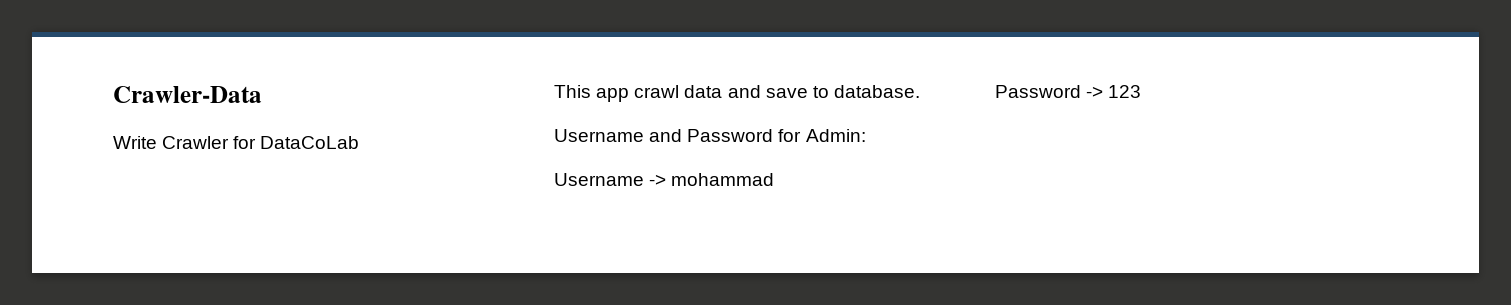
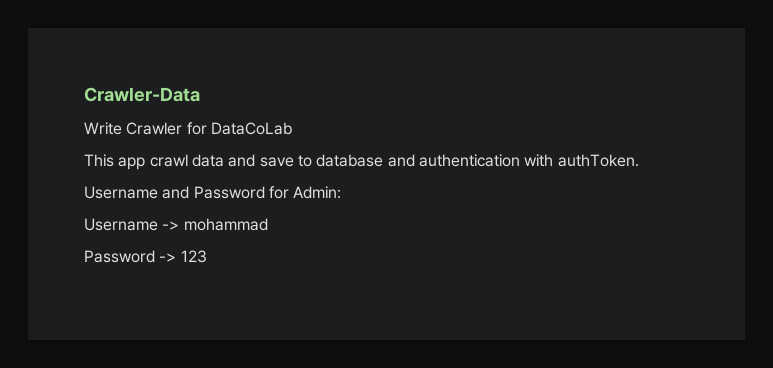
[833,85,920,98] database. -> [316,154,639,167] database and authentication with authToken.

